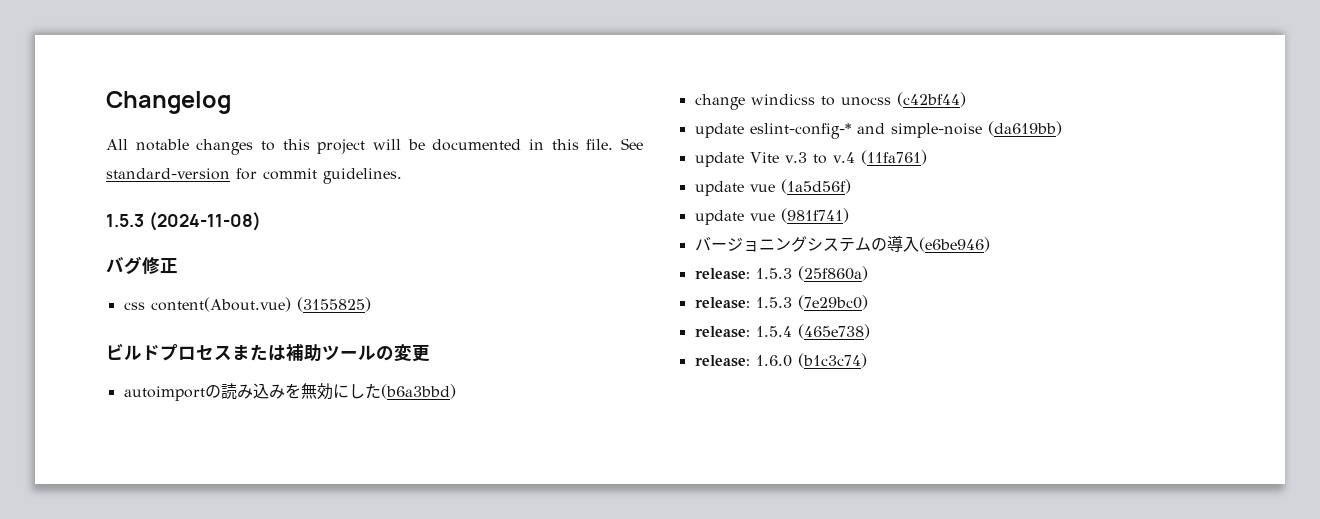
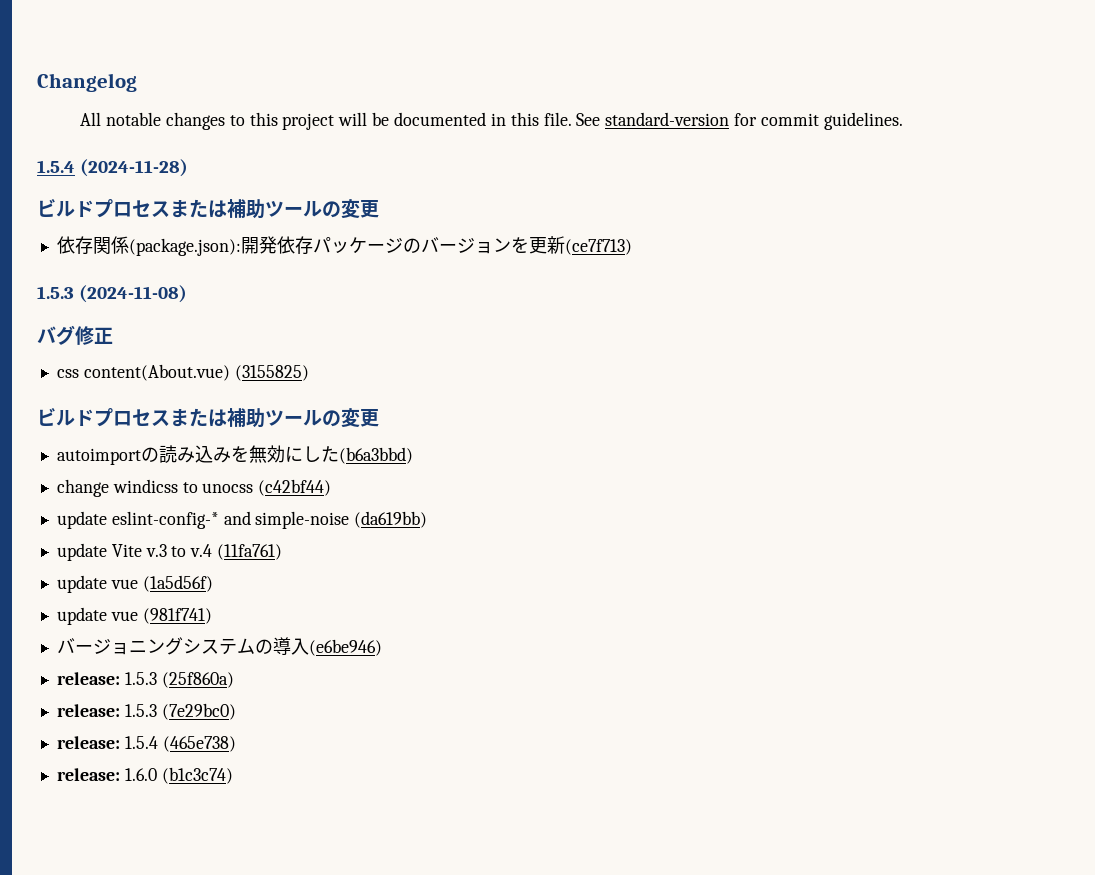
(402, 176) none -> [37,159,189,177] [37,199,379,219] [56,236,632,256] // 1.5.4 (2024-11-28) // ビルドプロセスまたは補助ツールの変更 // 依存関係(package.json):開発依存パッケージのバージョンを更新(ce7f713)

